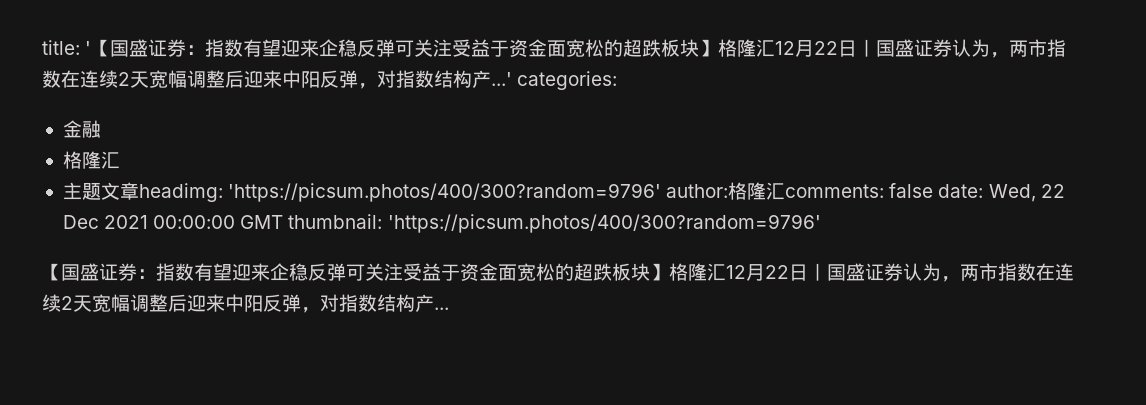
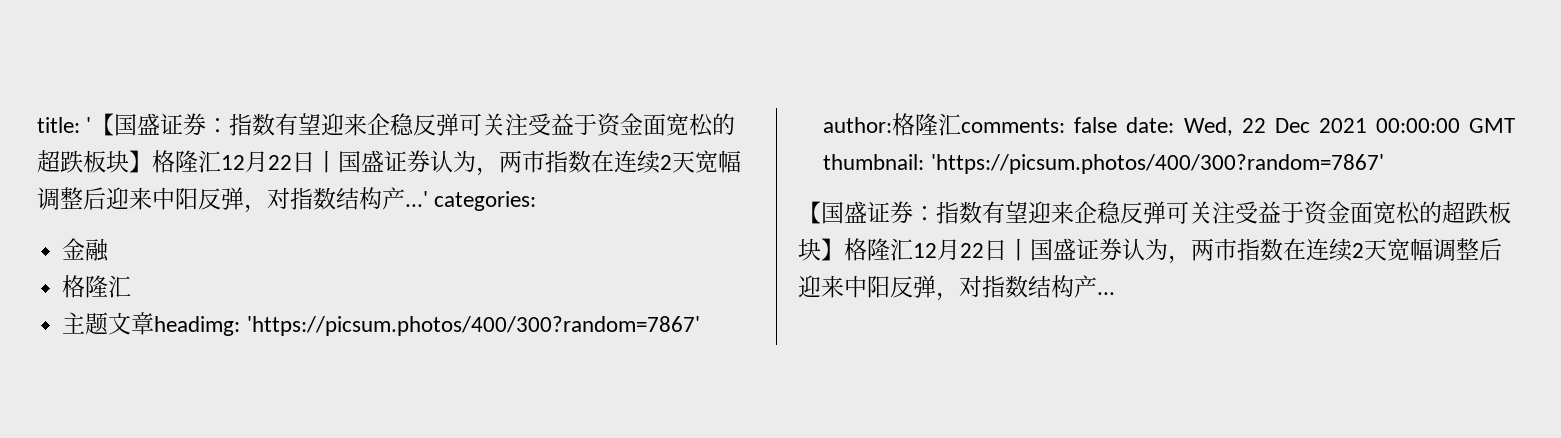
[228,183,662,202] 'https://picsum.photos/400/300?random=9796' -> [246,316,700,336] 'https://picsum.photos/400/300?random=7867'
[387,214,821,233] 'https://picsum.photos/400/300?random=9796' -> [930,154,1384,174] 'https://picsum.photos/400/300?random=7867'

